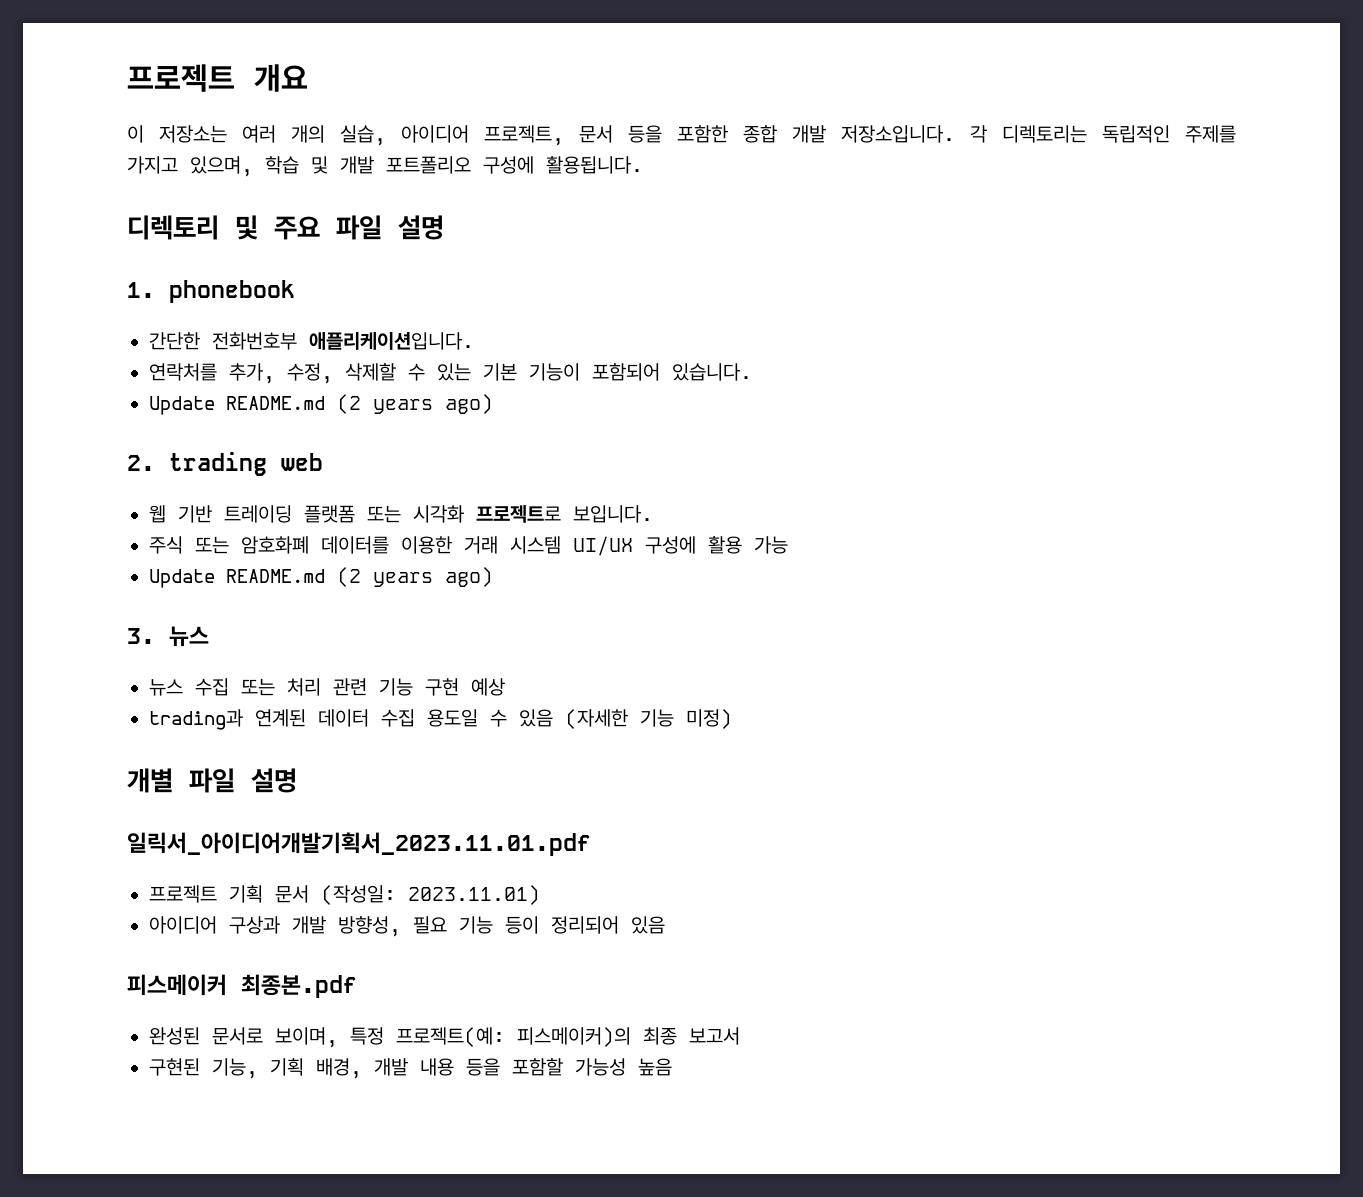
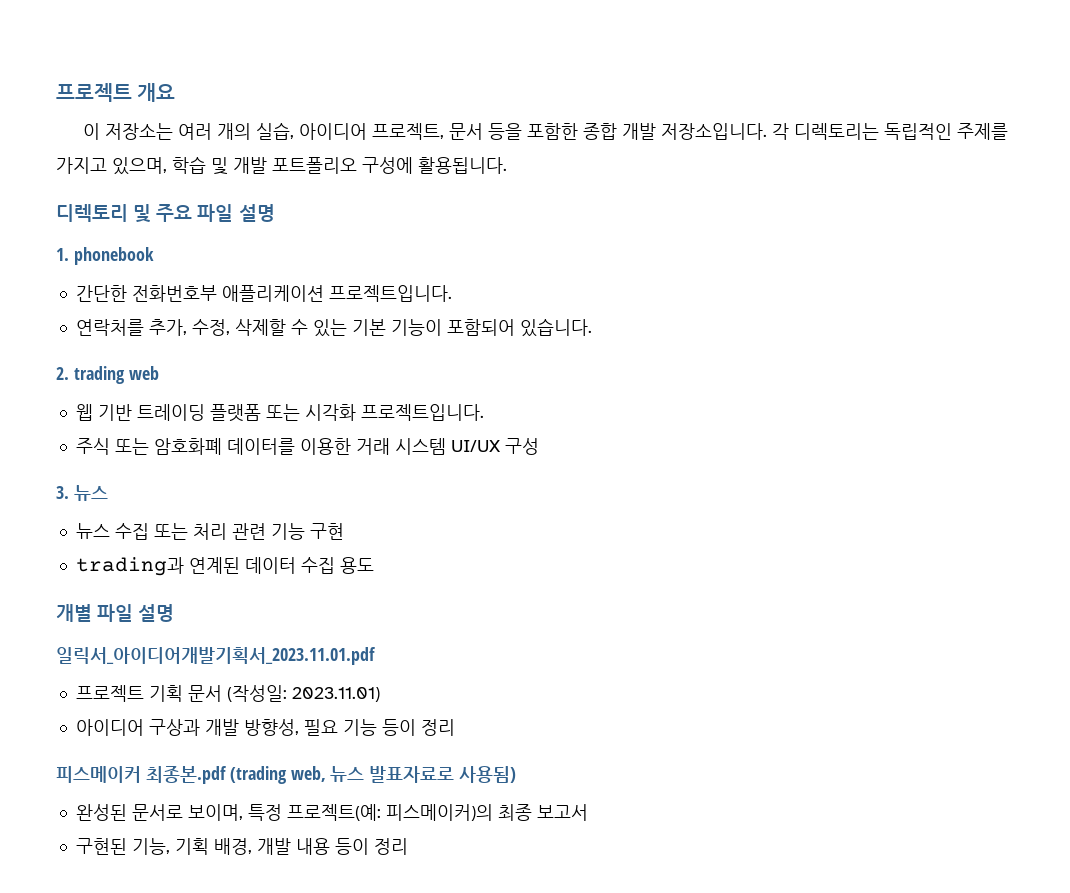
[309,332,474,350] 애플리케이션입니다. -> [221,285,452,302] 애플리케이션 프로젝트입니다.
[149,394,493,415] // Update README.md (2 years ago) -> (592, 327) none
[476,505,653,523] 프로젝트로 보입니다. -> [360,404,484,421] 프로젝트입니다.
[645,536,788,554] [149,567,493,588] 구성에 활용 가능 // Update README.md (2 years ago) -> [504,438,539,455] 구성
[471,678,505,696] 예상 -> (344, 531) none
[427,709,732,729] 용도일 수 있음 (자세한 기능 미정) -> [339,557,374,574] 용도
[551,916,665,934] 정리되어 있음 -> [420,719,455,736] 정리
(357, 986) none -> [229,766,517,784] (trading web, 뉴스 발표자료로 사용됨)
[466,1058,672,1076] 등을 포함할 가능성 높음 -> [334,838,408,855] 등이 정리

